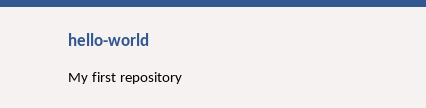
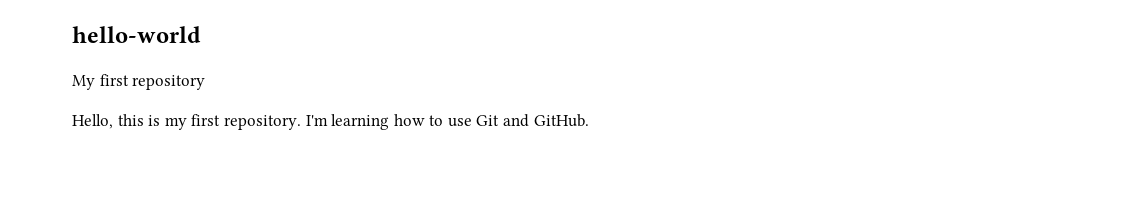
(182, 78) none -> [72,114,589,130] // Hello, this is my first repository. I'm learning how to use Git and GitHub.

